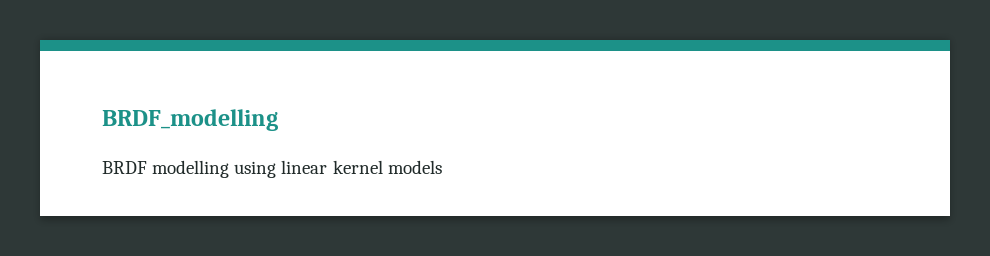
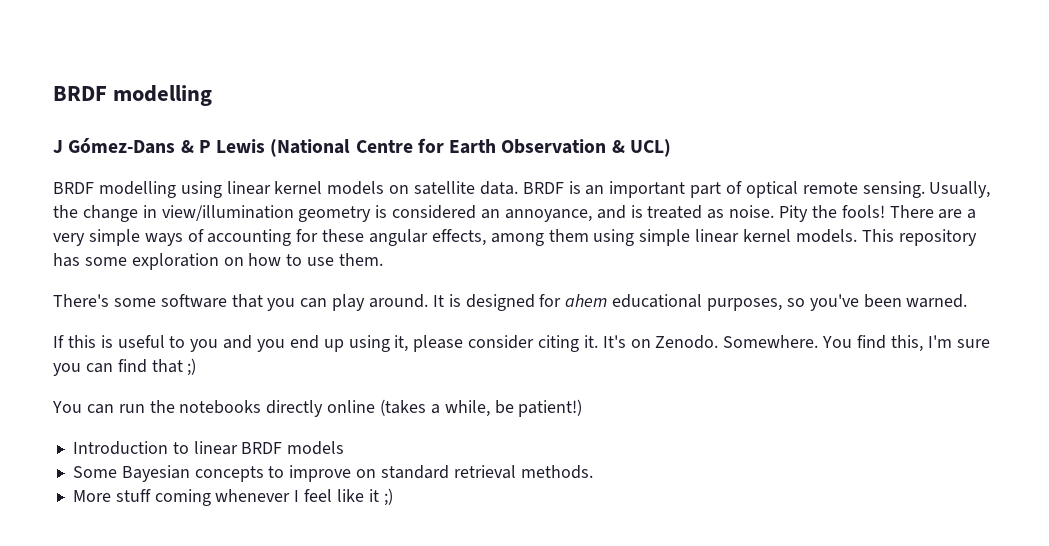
[102,109,278,131] BRDF_modelling -> [53,85,213,106] [53,138,671,157] BRDF modelling // J Gómez-Dans & P Lewis (National Centre for Earth Observation & UCL)
(442, 167) none -> [389,181,991,198] [53,205,977,222] [53,229,977,246] [53,253,384,270] [53,294,968,311] [53,335,990,352] [53,358,197,376] [52,399,583,417] [72,441,345,455] [72,465,593,482] [72,488,393,506] on satellite data. BRDF is an important part of optical remote sensing. Usually, the change in view/illumination geometry is considered an annoyance, and is treated as noise. Pity the fools! There are a very simple ways of accounting for these angular effects, among them using simple linear kernel models. This repository has some exploration on how to use them. // There's some software that you can play around. It is designed for ahem educational purposes, so you've been warned. // If this is useful to you and you end up using it, please consider citing it. It's on Zenodo. Somewhere. You find this, I'm sure you can find that ;) // You can run the notebooks directly online (takes a while, be patient!) // Introduction to linear BRDF models // Some Bayesian concepts to improve on standard retrieval methods. // More stuff coming whenever I feel like it ;)

